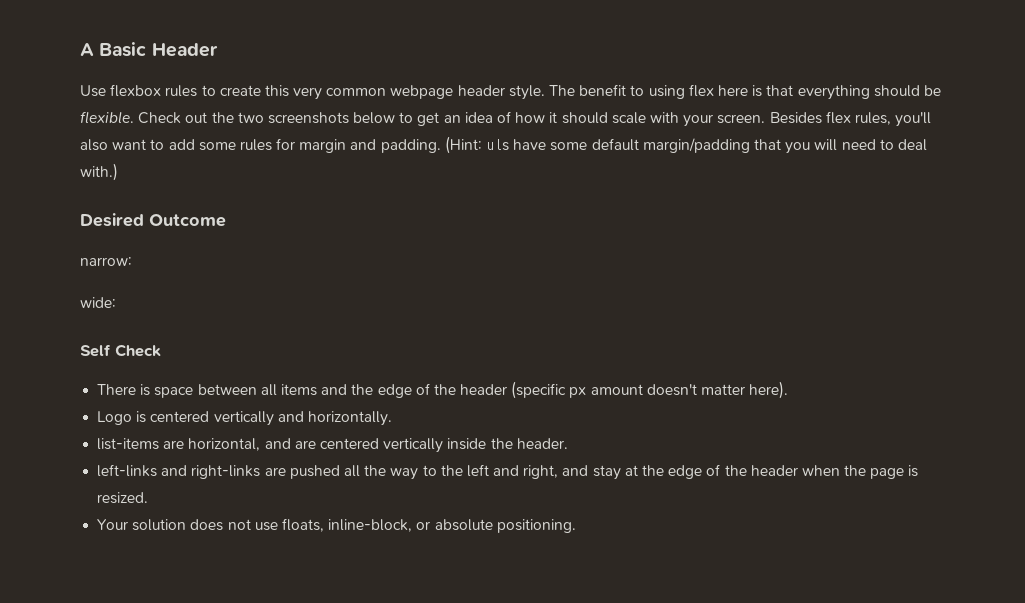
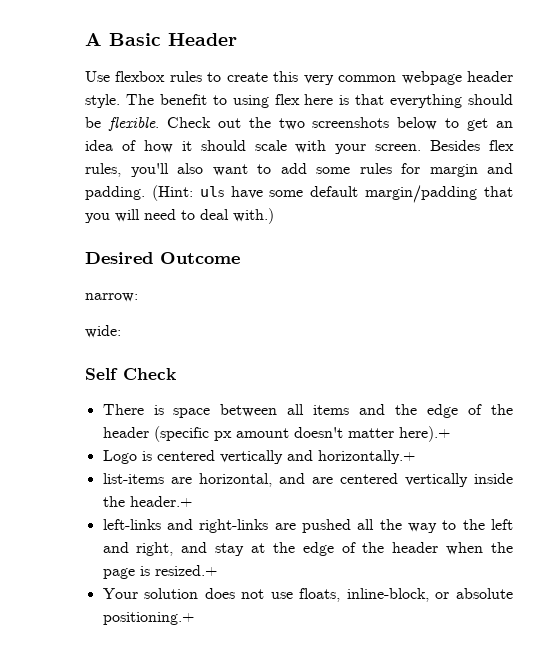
[749,381,789,399] here). -> [398,426,450,442] here).+
[307,411,392,426] horizontally. -> [317,450,415,464] horizontally.+
[516,438,568,449] header. -> [129,496,192,507] header.+
[97,492,149,504] resized. -> [154,565,217,576] resized.+
[496,519,576,533] positioning. -> [102,612,194,625] positioning.+

